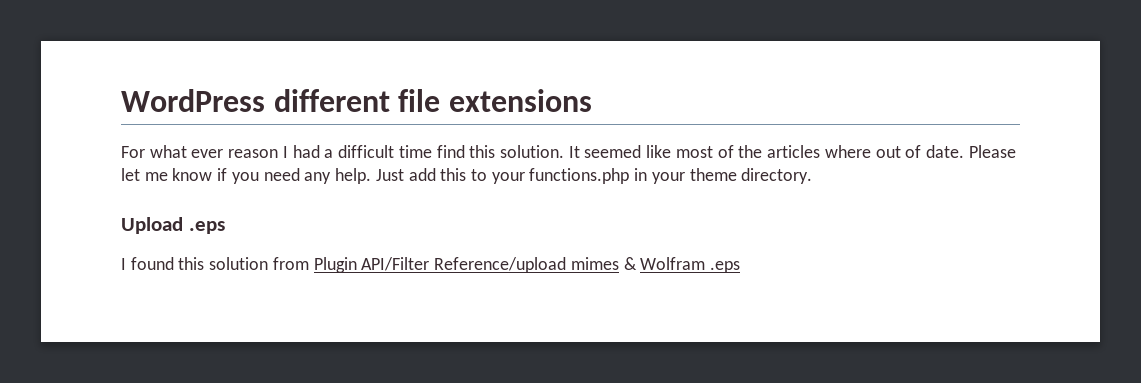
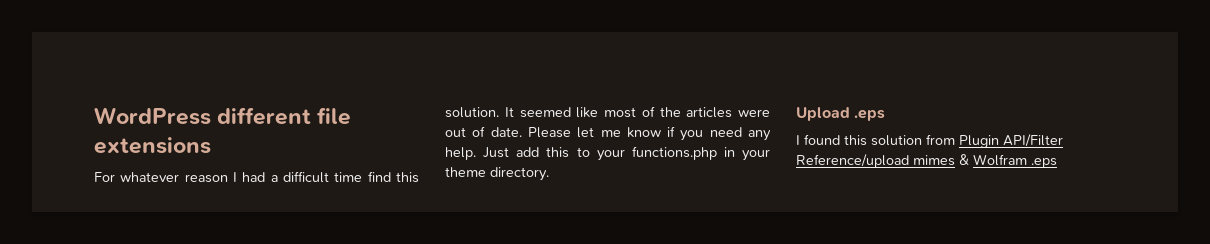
[149,145,224,158] what ever -> [120,172,180,182] whatever
[824,145,871,158] where -> [738,109,770,117] were

